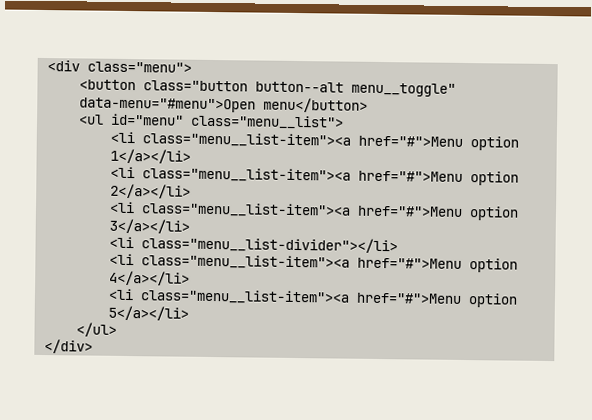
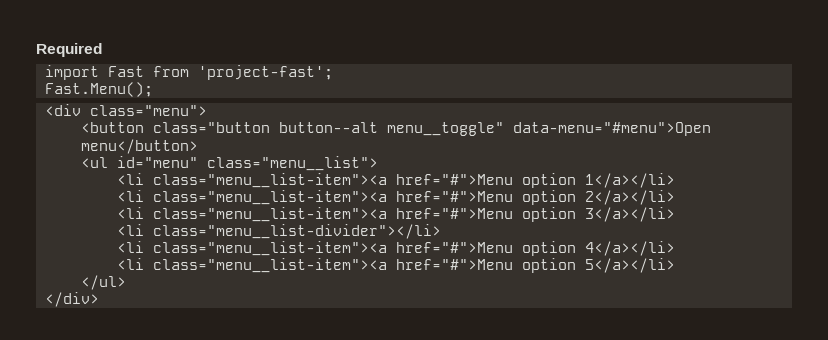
(46, 66) none -> [36,43,102,57] [44,65,333,80] [44,82,153,97] Required // import Fast from 'project-fast'; // Fast.Menu(); //

